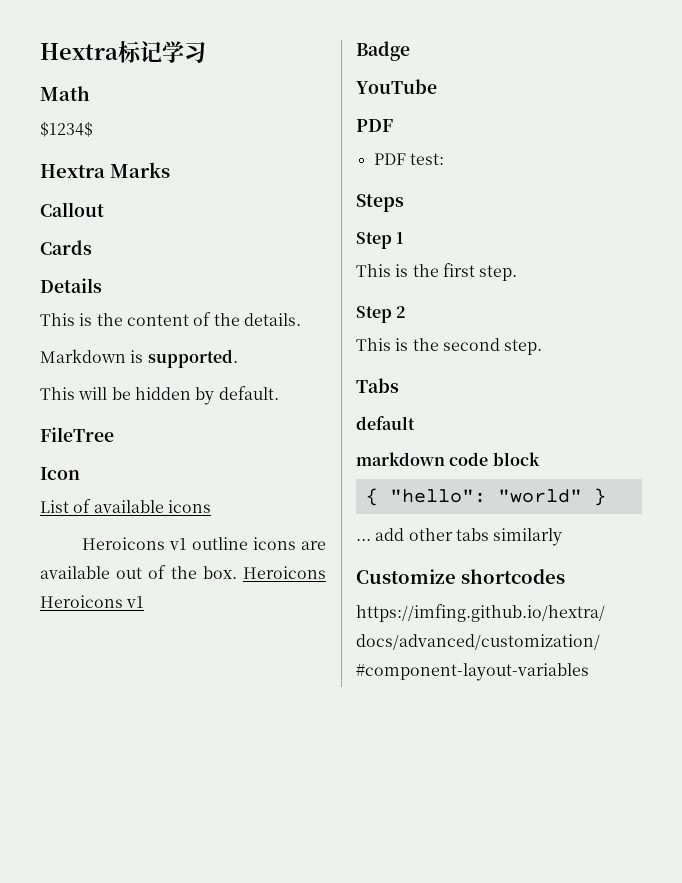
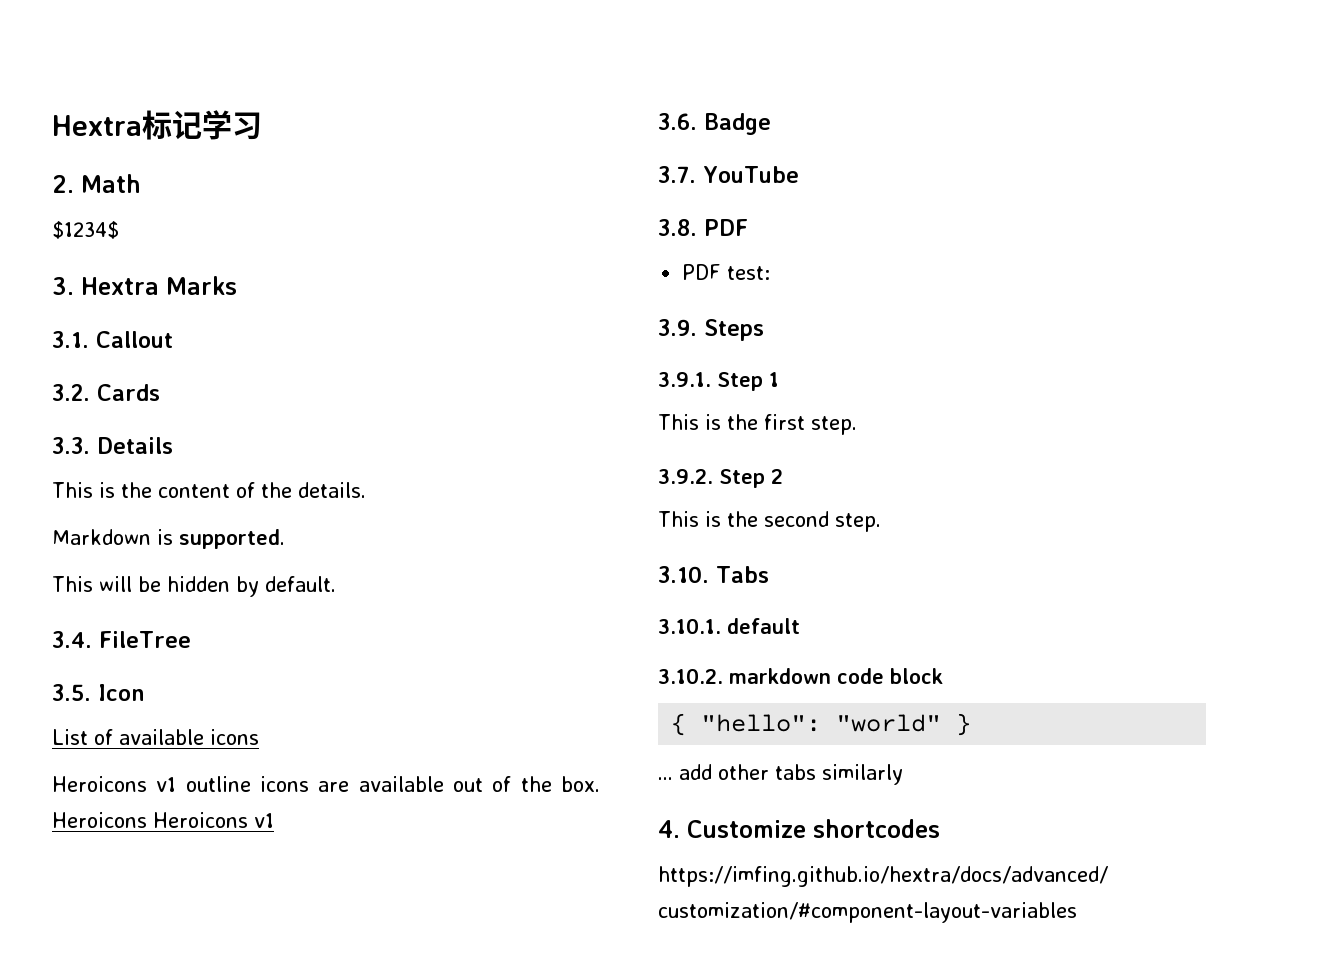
(206, 52) none -> [52,175,74,193] 2.
(93, 129) none -> [52,277,74,295] 3.
(170, 170) none -> [52,331,89,348] 3.1.
(104, 209) none -> [52,384,90,401] 3.2.
(92, 247) none -> [52,437,90,454] 3.3.
(279, 393) none -> [52,631,92,648] 3.4.
(114, 434) none -> [52,684,91,701] 3.5.
(145, 602) none -> [658,113,697,130] 3.6.
(410, 51) none -> [658,166,696,183] 3.7.
(437, 86) none -> [658,219,697,236] 3.8.
(444, 159) none -> [658,319,697,336] 3.9.
(404, 203) none -> [658,372,711,387] 3.9.1.
(518, 273) none -> [658,469,713,484] 3.9.2.
(543, 347) none -> [658,566,709,583] 3.10.
(399, 385) none -> [658,618,721,634] 3.10.1.
(415, 423) none -> [658,668,723,684] 3.10.2.
(563, 537) none -> [658,820,680,838] 4.

